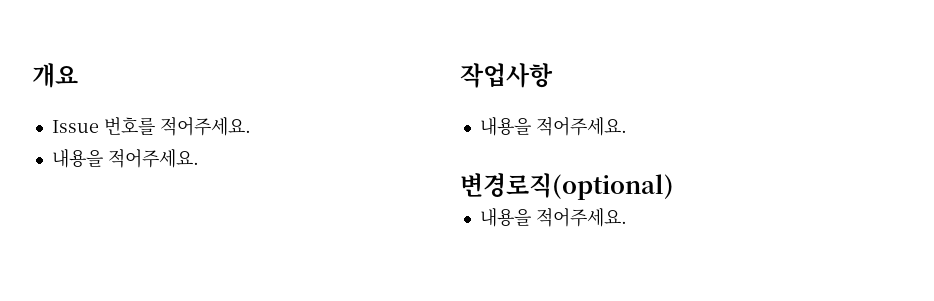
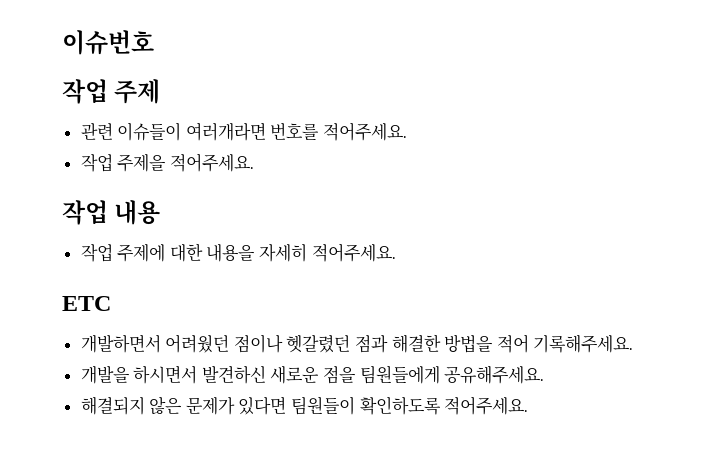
[32,63,78,88] [51,120,99,133] 개요 // Issue -> [62,30,154,55] [62,79,161,104] [80,122,266,141] 이슈번호 // 작업 주제 // 관련 이슈들이 여러개라면
[51,149,199,168] [460,63,553,88] [479,117,627,136] [460,173,674,200] [479,208,531,227] 내용을 적어주세요. // 작업사항 // 내용을 적어주세요. // 변경로직(optional) // 내용을 -> [80,153,254,172] [62,200,161,225] [80,243,396,262] [62,296,111,311] [80,334,634,353] [80,365,545,384] [80,396,441,415] 작업 주제을 적어주세요. // 작업 내용 // 작업 주제에 대한 내용을 자세히 적어주세요. // ETC // 개발하면서 어려웠던 점이나 헷갈렸던 점과 해결한 방법을 적어 기록해주세요. // 개발을 하시면서 발견하신 새로운 점을 팀원들에게 공유해주세요. // 해결되지 않은 문제가 있다면 팀원들이 확인하도록

